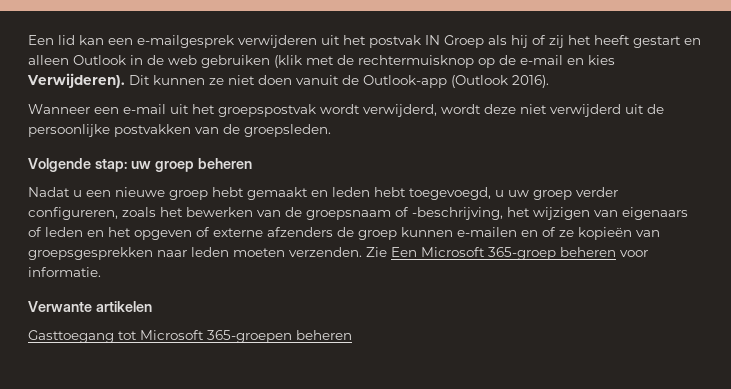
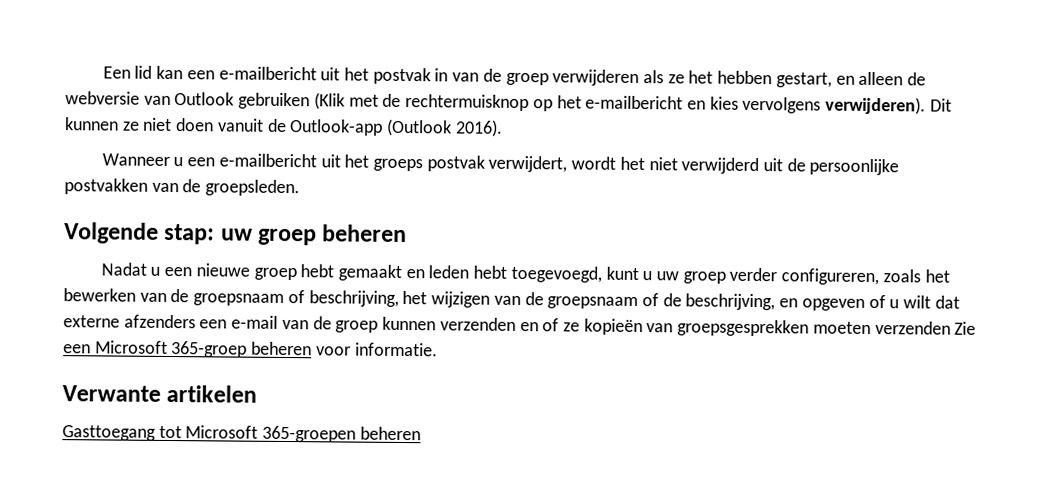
[137,35,317,48] e-mailgesprek verwijderen -> [218,66,317,81] e-mailbericht
[425,35,701,48] [28,55,615,68] [27,73,125,88] IN Groep als hij of zij het heeft gestart en alleen Outlook in de web gebruiken (klik met de rechtermuisknop op de e-mail en kies Verwijderen). -> [434,68,927,88] [65,91,927,115] in van de groep verwijderen als ze het hebben gestart, en alleen de webversie van Outlook gebruiken (Klik met de rechtermuisknop op het e-mailbericht en kies vervolgens verwijderen).
[94,104,516,117] een e-mail uit het groepspostvak wordt verwijderd, wordt deze -> [173,153,645,173] u een e-mailbericht uit het groeps postvak verwijdert, wordt het
(491, 193) none -> [605,266,639,281] kunt
[412,207,503,220] -beschrijving, -> [308,290,399,307] beschrijving,
[622,207,688,220] [28,227,333,240] eigenaars of leden en het opgeven of externe afzenders -> [524,292,960,311] [63,314,309,330] de groepsnaam of de beschrijving, en opgeven of u wilt dat externe afzenders een e-mail van
[457,227,517,237] e-mailen -> [439,317,516,331] verzenden
[157,247,417,257] naar leden moeten verzenden. Zie Een -> [812,321,977,335] [63,344,91,354] moeten verzenden Zie een

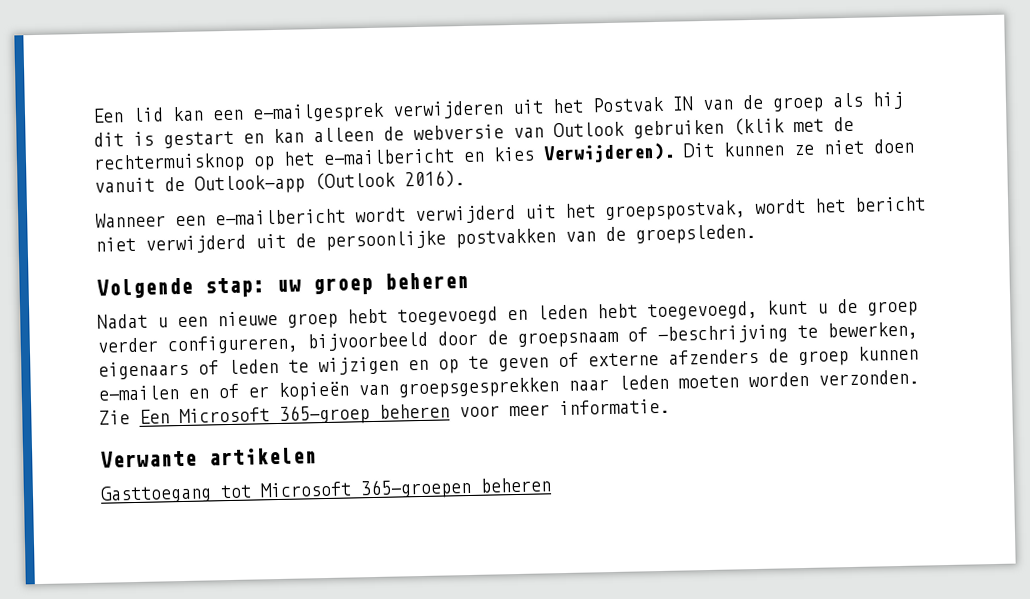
[218,66,855,88] e-mailbericht uit het postvak in van de groep verwijderen als ze het hebben gestart, en -> [252,91,904,124] [93,128,304,149] e-mailgesprek verwijderen uit het Postvak IN van de groep als hij dit is gestart en kan
[313,92,345,110] (Klik -> [733,117,785,136] (klik
[742,96,927,115] vervolgens verwijderen). -> [543,142,675,164] Verwijderen).
[173,153,568,173] u een e-mailbericht uit het groeps postvak verwijdert, -> [175,200,746,227] een e-mailbericht wordt verwijderd uit het groepspostvak,
(645, 163) none -> [854,196,926,212] bericht
[337,264,402,281] gemaakt -> [397,306,498,326] toegevoegd
[656,271,680,281] uw -> [837,298,858,314] de
[882,269,950,283] [63,288,960,311] [63,314,309,330] zoals het bewerken van de groepsnaam of beschrijving, het wijzigen van de groepsnaam of de beschrijving, en opgeven of u wilt dat externe afzenders een e-mail van -> [307,321,918,352] [98,348,759,380] bijvoorbeeld door de groepsnaam of -beschrijving te bewerken, eigenaars of leden te wijzigen en op te geven of externe afzenders
[439,317,516,331] verzenden -> [98,385,180,401] e-mailen
[562,322,580,332] ze -> [248,386,269,398] er
[812,321,977,335] [63,344,91,354] moeten verzenden Zie een -> [568,369,919,391] [99,409,170,425] naar leden moeten worden verzonden. Zie Een
(351, 351) none -> [509,404,550,417] meer

